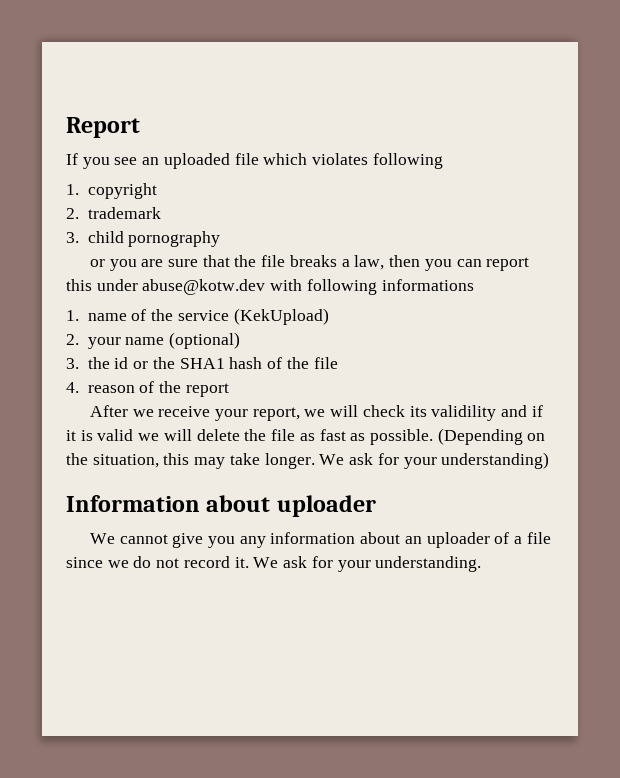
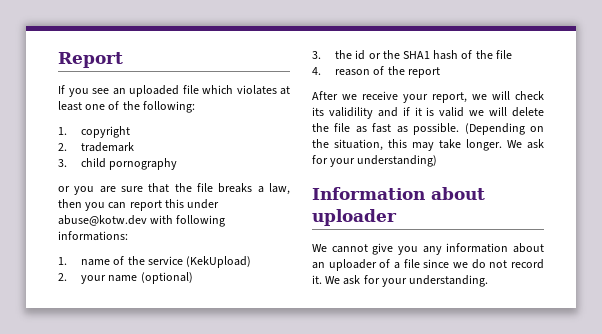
[372,153,443,169] following -> [280,86,290,95] [58,101,195,113] at least one of the following:
[381,279,474,291] informations -> [58,231,128,241] informations:

